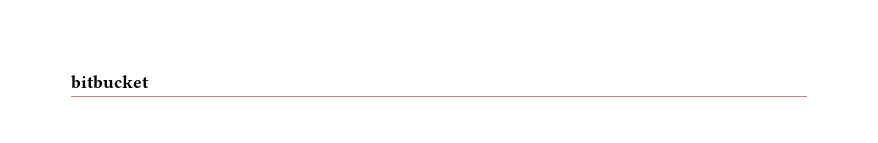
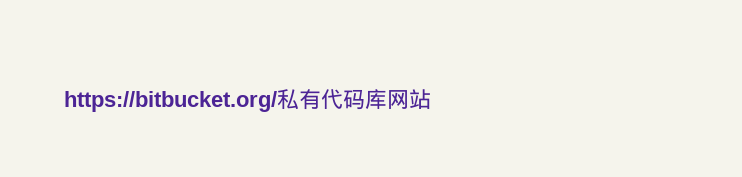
[71,75,149,89] bitbucket -> [64,89,431,112] https://bitbucket.org/私有代码库网站

